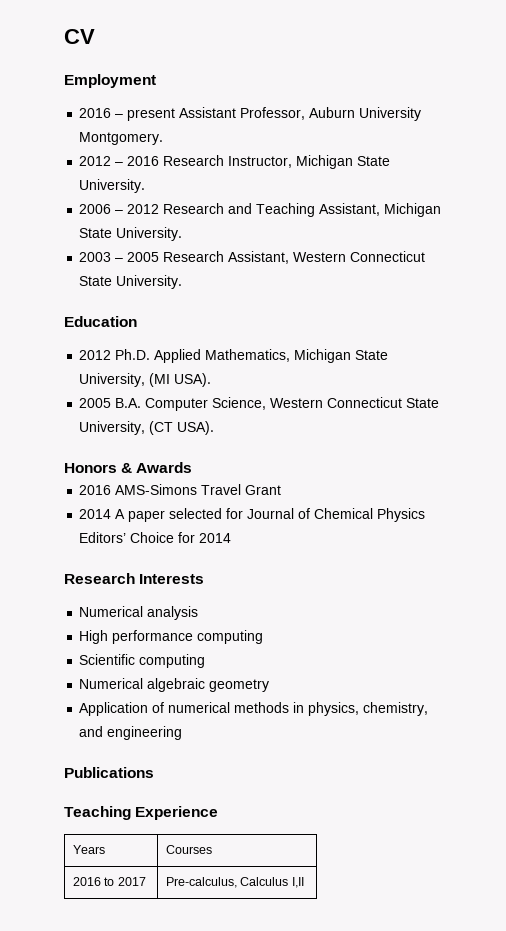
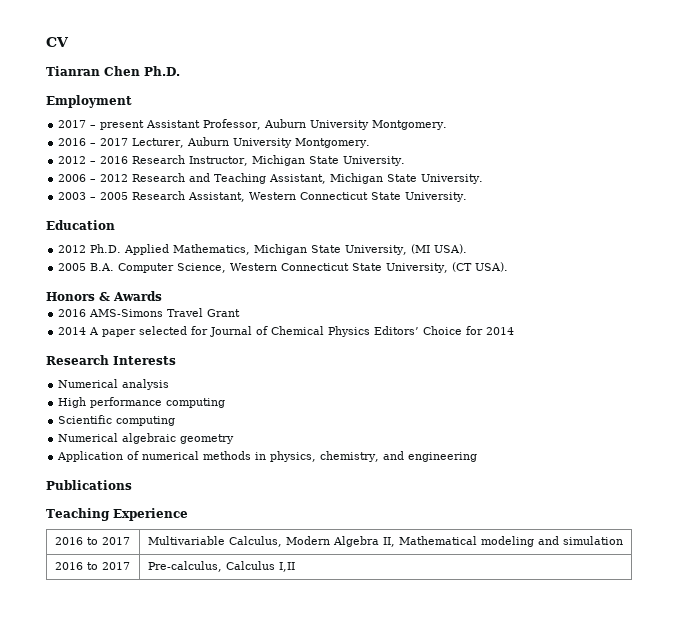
(95, 36) none -> [46,66,180,76] // Tianran Chen Ph.D.
[79,108,112,118] 2016 -> [58,120,87,128] 2017
(164, 138) none -> [58,137,371,148] // 2016 – 2017 Lecturer, Auburn University Montgomery.
[73,845,106,854] [166,845,213,854] Years | Courses -> [54,537,130,545] [147,536,623,547] 2016 to 2017 | Multivariable Calculus, Modern Algebra II, Mathematical modeling and simulation

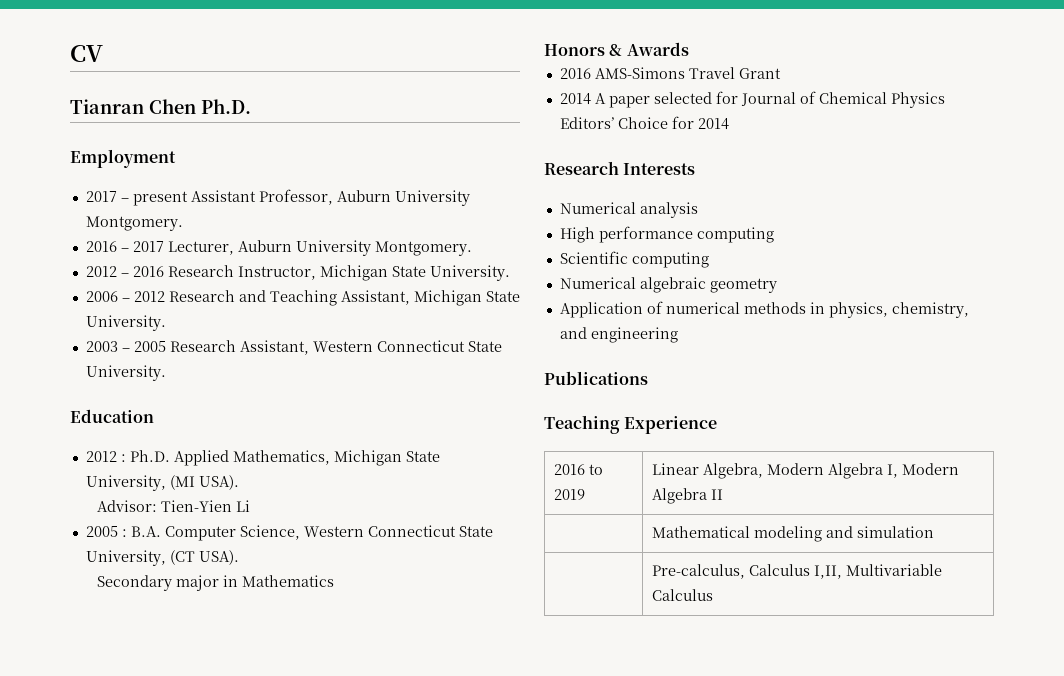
(87, 249) none -> [120,454,126,462] :
[58,263,87,271] // 2005 -> [96,500,250,512] [85,526,127,537] // Advisor: Tien-Yien Li // 2005 :
(509, 267) none -> [96,575,334,591] // Secondary major in Mathematics
[101,537,130,545] [147,536,395,547] 2017 | Multivariable Calculus, Modern Algebra II, -> [553,489,585,500] [651,463,959,479] [651,488,723,504] 2019 | Linear Algebra, Modern Algebra I, Modern Algebra II // |
[54,562,130,570] 2016 to 2017 -> (934, 532) none
[278,562,295,572] I,II -> [813,564,942,579] [651,589,713,601] I,II, Multivariable Calculus

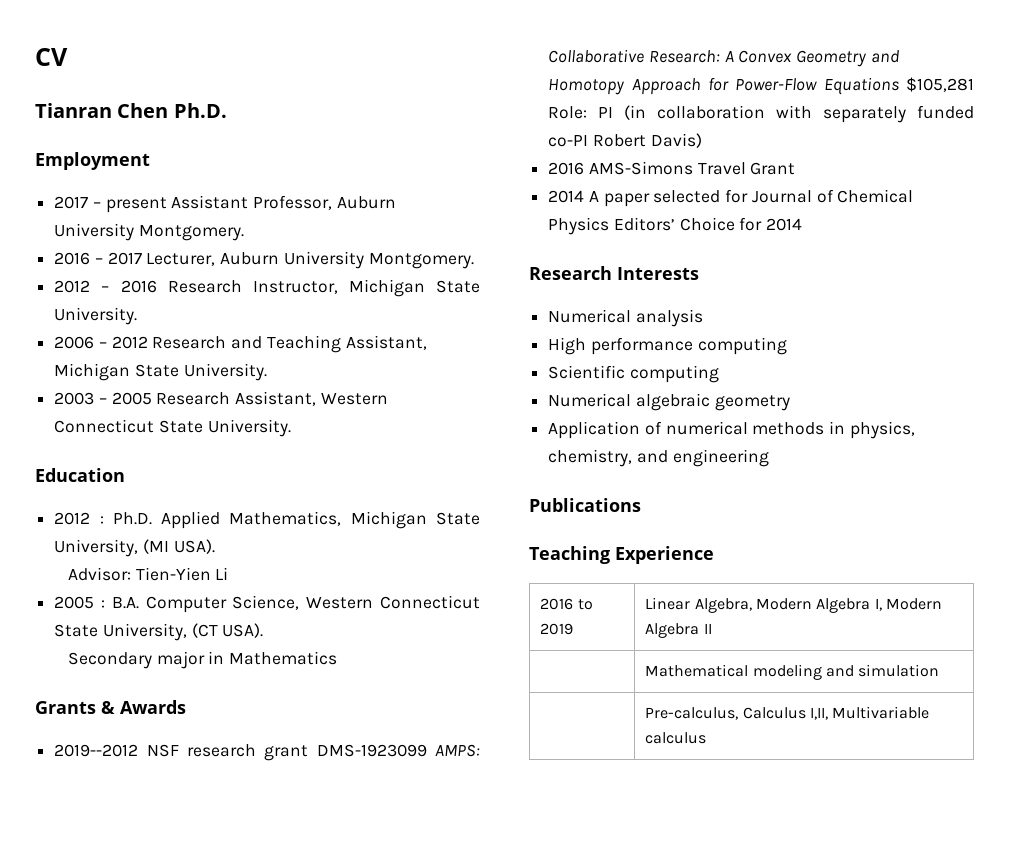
[544,44,605,56] Honors -> [35,701,96,714] Grants
(689, 49) none -> [54,744,480,761] [548,49,899,67] [548,77,974,95] [548,105,974,123] [548,133,702,148] // 2019--2012 NSF research grant DMS-1923099 AMPS: Collaborative Research: A Convex Geometry and Homotopy Approach for Power-Flow Equations $105,281 Role: PI (in collaboration with separately funded co-PI Robert Davis)
[651,589,713,601] Calculus -> [645,732,707,744] calculus

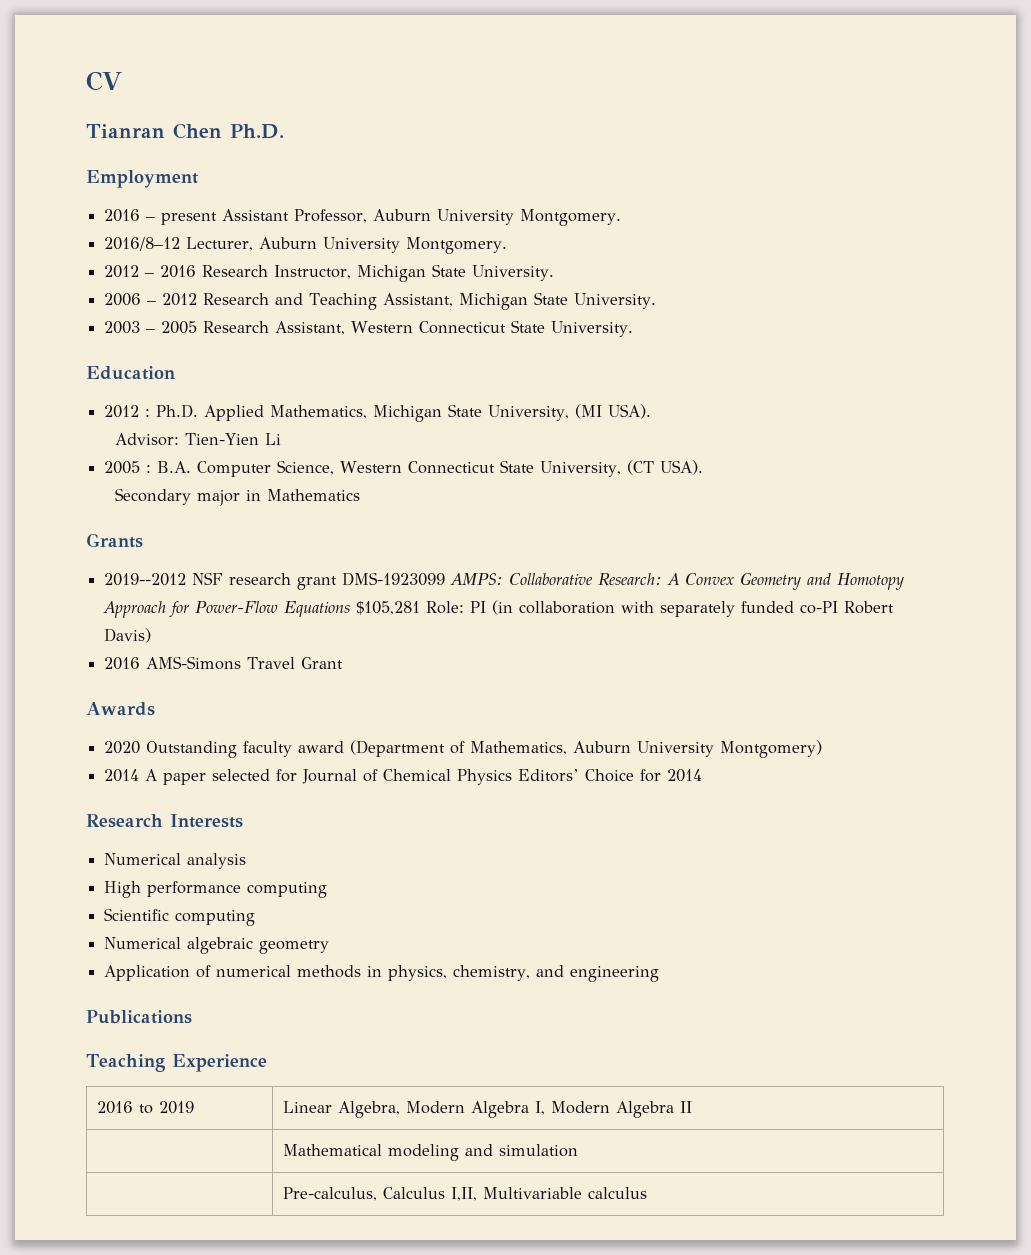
[54,196,89,209] 2017 -> [104,209,141,222] 2016
[54,252,142,265] 2016 – 2017 -> [104,237,181,251] 2016/8–12
[101,700,186,714] & Awards -> (143, 540) none
(796, 168) none -> [86,702,155,716] [104,740,823,758] // Awards // 2020 Outstanding faculty award (Department of Mathematics, Auburn University Montgomery)

